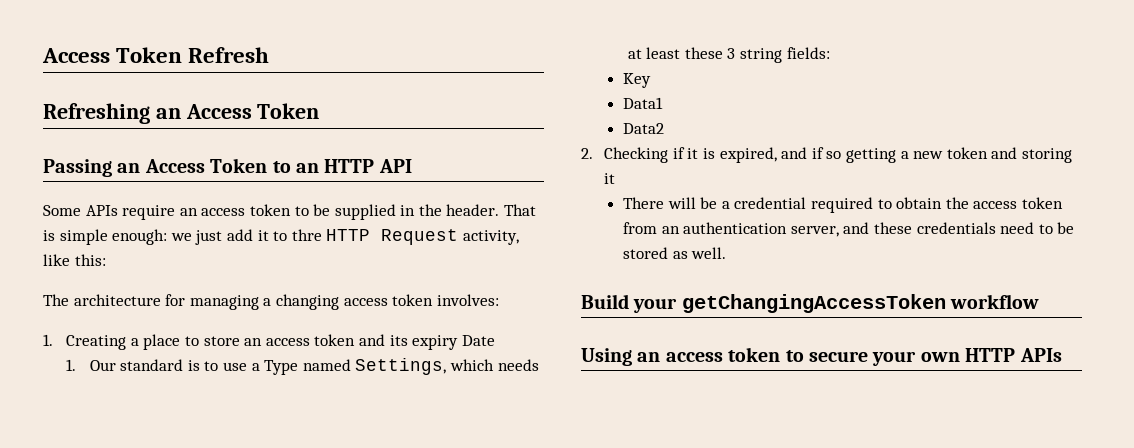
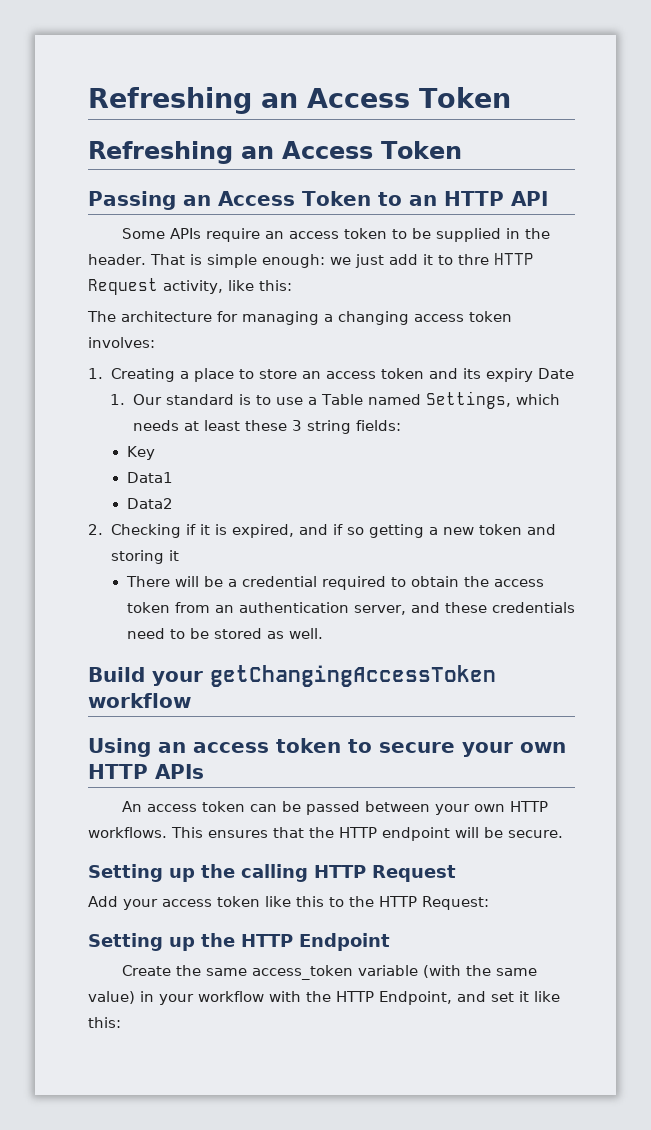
[42,47,270,63] Access Token Refresh -> [88,87,511,114] Refreshing an Access Token
[264,360,299,375] Type -> [320,394,363,405] Table
(1062, 355) none -> [122,801,549,815] [88,827,563,841] [88,864,456,882] [88,896,489,910] [88,933,390,951] [122,965,538,980] [88,991,560,1005] [88,1017,121,1028] // An access token can be passed between your own HTTP workflows. This ensures that the HTTP endpoint will be secure. // Setting up the calling HTTP Request // Add your access token like this to the HTTP Request: // Setting up the HTTP Endpoint // Create the same access_token variable (with the same value) in your workflow with the HTTP Endpoint, and set it like this:

